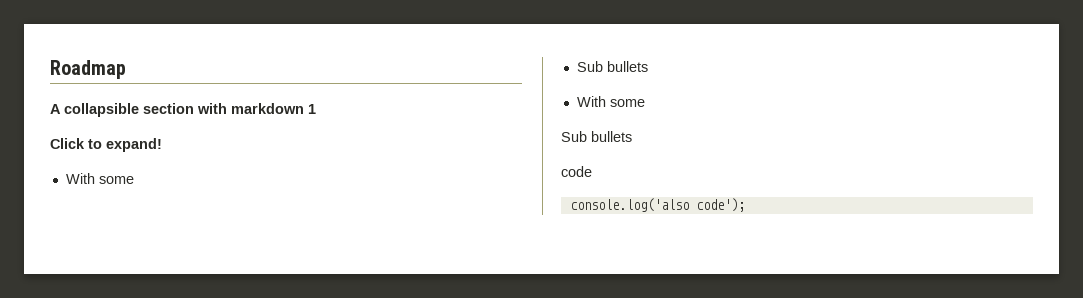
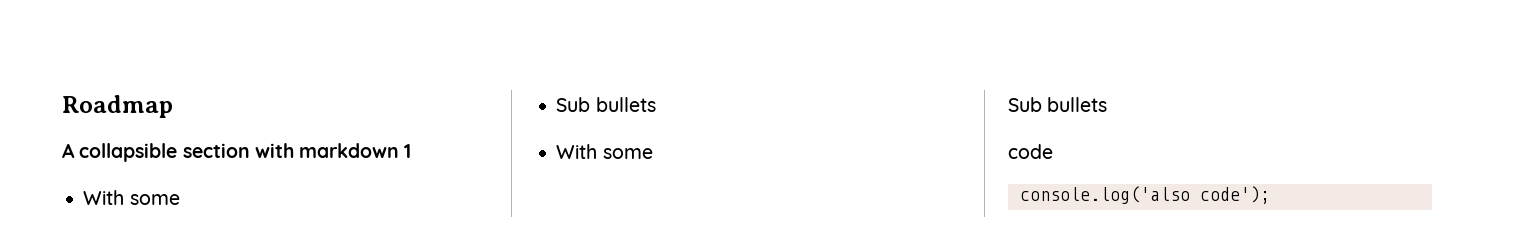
[50,138,162,152] // Click to expand! -> (412, 151) none

